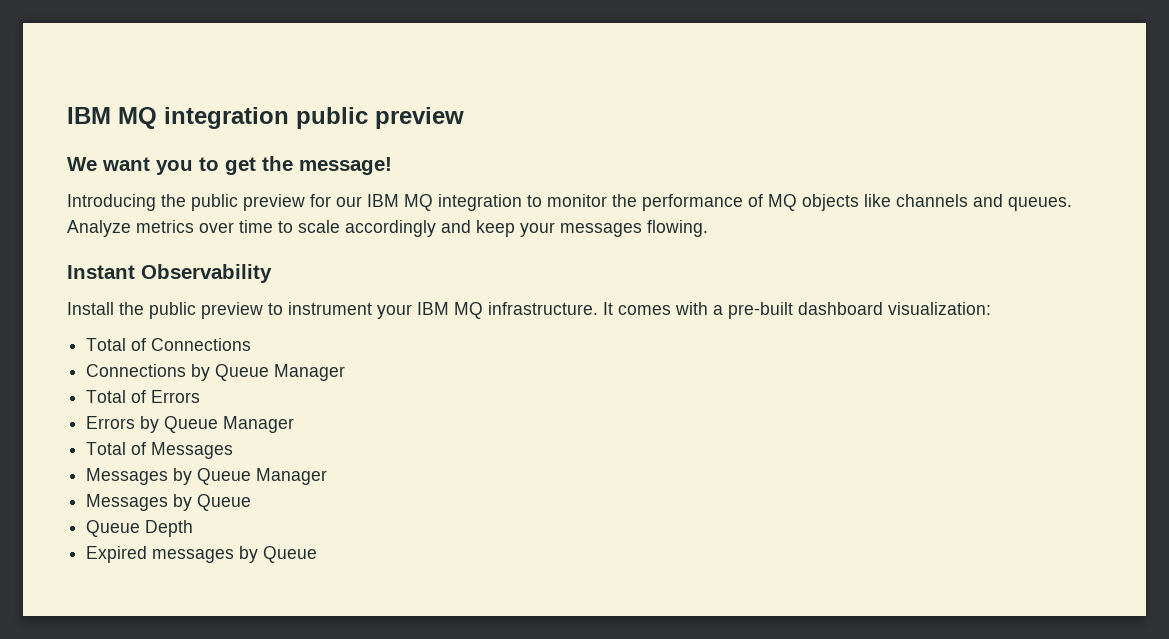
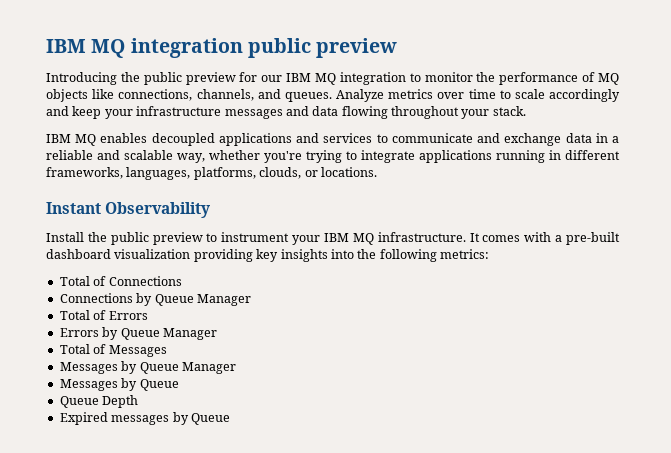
[67,156,392,175] // We want you to get the message! -> (398, 48) none
[896,194,968,207] channels -> [118,89,254,101] connections, channels,
[560,220,708,237] messages flowing. -> [136,106,526,119] [46,133,620,146] [46,150,620,163] [46,167,377,180] infrastructure messages and data flowing throughout your stack. // IBM MQ enables decoupled applications and services to communicate and exchange data in a reliable and scalable way, whether you're trying to integrate applications running in different frameworks, languages, platforms, clouds, or locations.
[888,302,991,315] visualization: -> [114,249,489,262] visualization providing key insights into the following metrics:

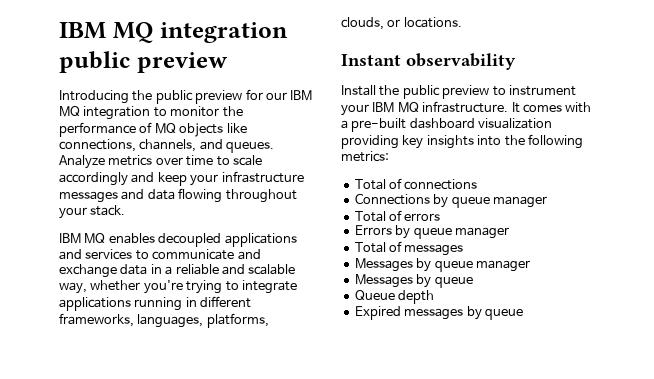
[105,202,211,218] Observability -> [406,53,516,70] observability
[108,276,182,286] Connections -> [404,179,478,190] connections
[154,294,251,306] [59,310,148,320] Queue Manager // Total of Errors -> [451,196,547,208] [354,210,441,222] queue manager // Total of errors
[120,328,217,340] [59,344,167,357] [59,361,236,374] [59,378,179,391] [59,395,139,408] Queue Manager // Total of Messages // Messages by Queue Manager // Messages by Queue // Queue Depth -> [413,227,509,239] [354,241,464,256] [354,258,530,272] [354,274,473,288] [354,290,435,304] queue manager // Total of messages // Messages by queue manager // Messages by queue // Queue depth
[190,413,230,425] Queue -> [484,309,523,320] queue

